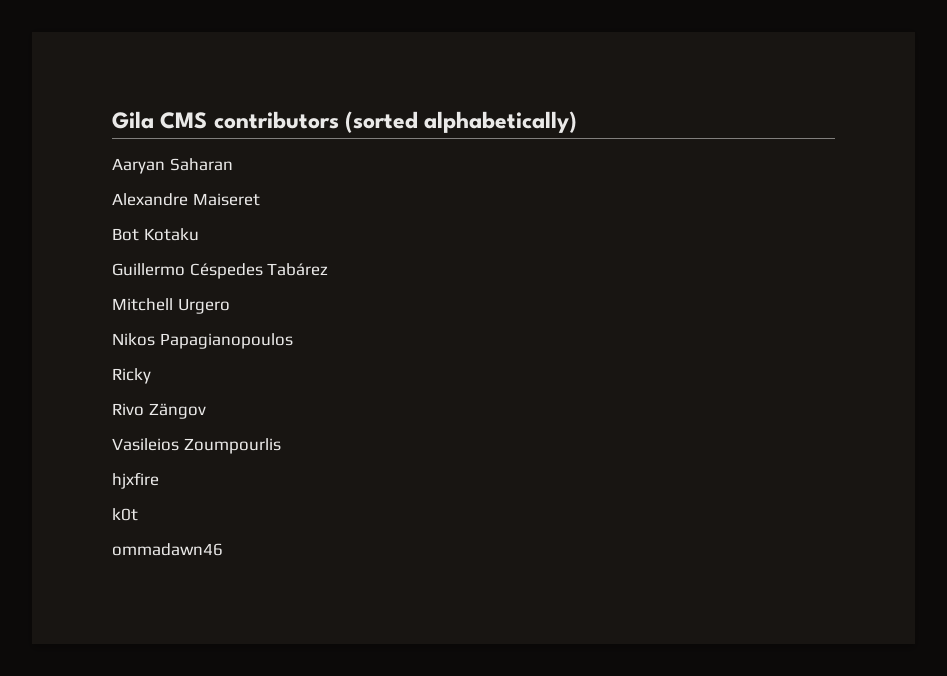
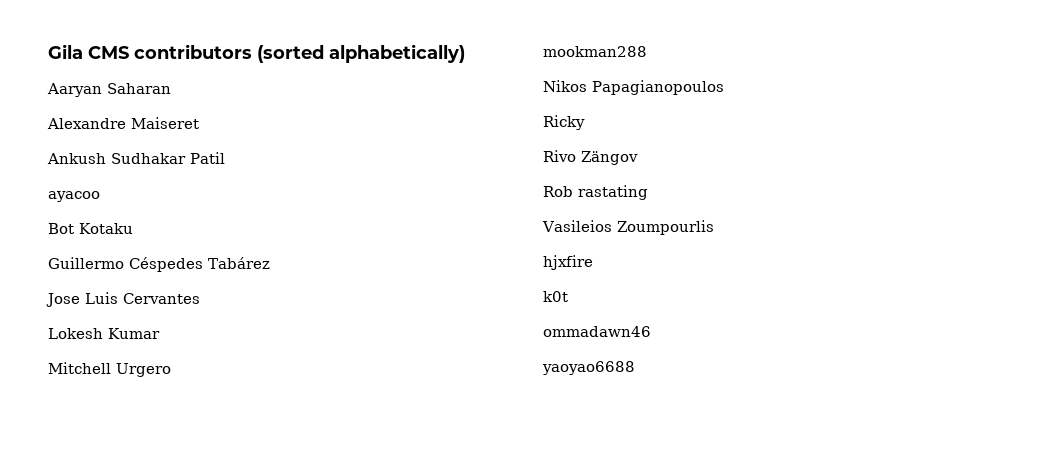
(260, 199) none -> [47,152,225,164] [48,191,100,202] // Ankush Sudhakar Patil // ayacoo
(329, 269) none -> [46,292,200,307] [48,328,160,339] // Jose Luis Cervantes // Lokesh Kumar
(230, 306) none -> [543,46,647,57] // mookman288
(206, 411) none -> [543,185,648,200] // Rob rastating
(223, 549) none -> [542,361,635,375] // yaoyao6688

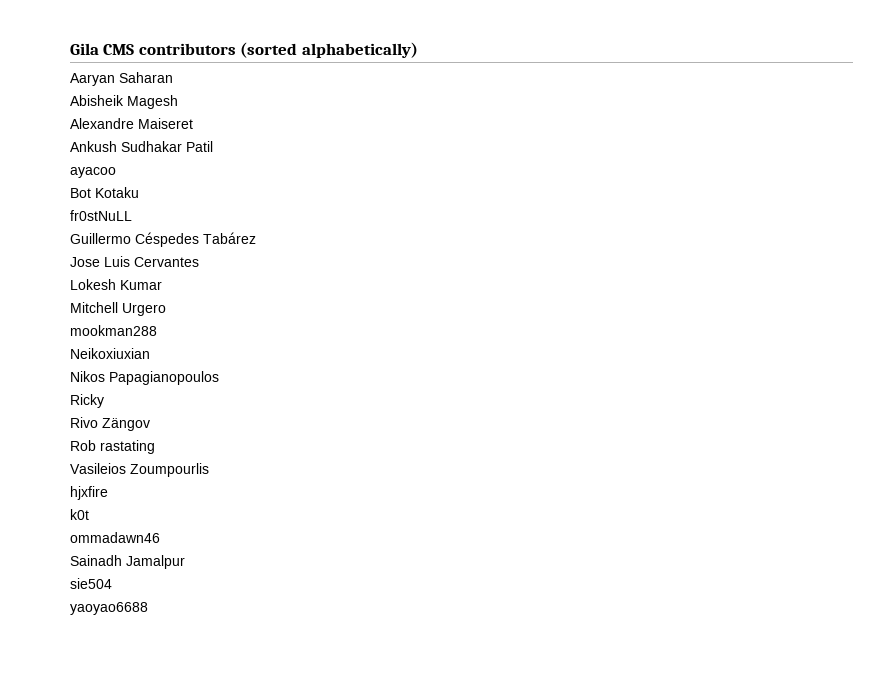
(171, 88) none -> [70,95,178,109] // Abisheik Magesh
(133, 228) none -> [70,210,132,221] // fr0stNuLL
(647, 51) none -> [70,348,150,359] // Neikoxiuxian
(651, 331) none -> [70,555,185,569] [70,578,112,589] // Sainadh Jamalpur // sie504

